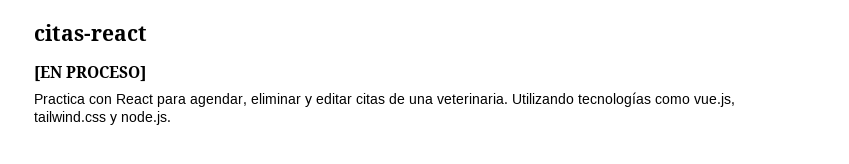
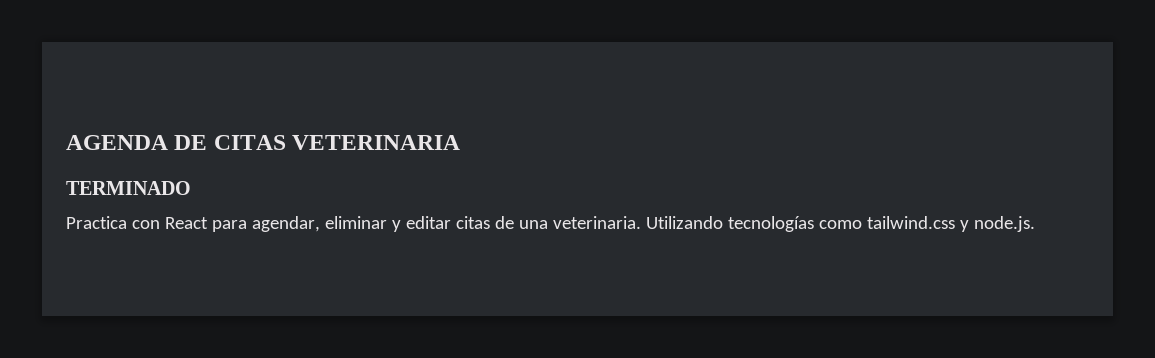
[34,24,147,41] [34,66,147,82] citas-react // [EN PROCESO] -> [66,135,461,150] [66,181,191,195] AGENDA DE CITAS VETERINARIA // TERMINADO
[694,93,735,107] vue.js, -> (862, 224) none

